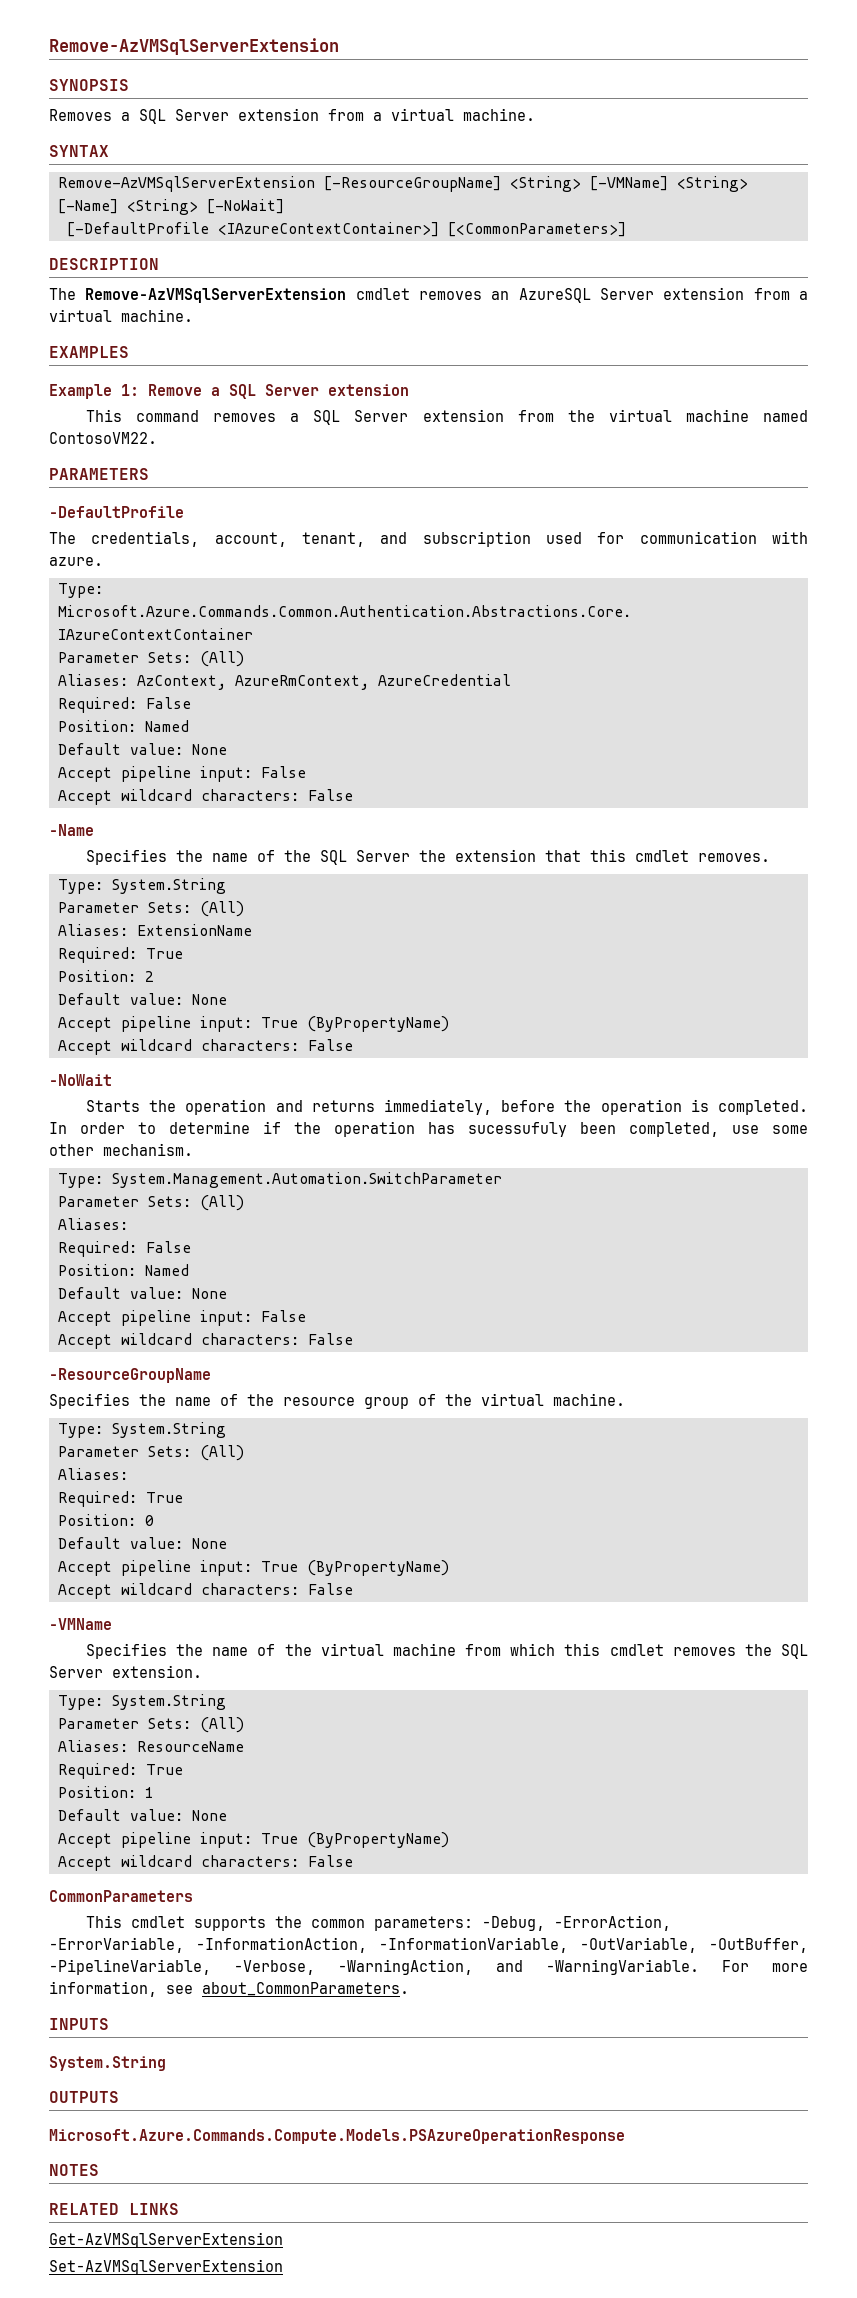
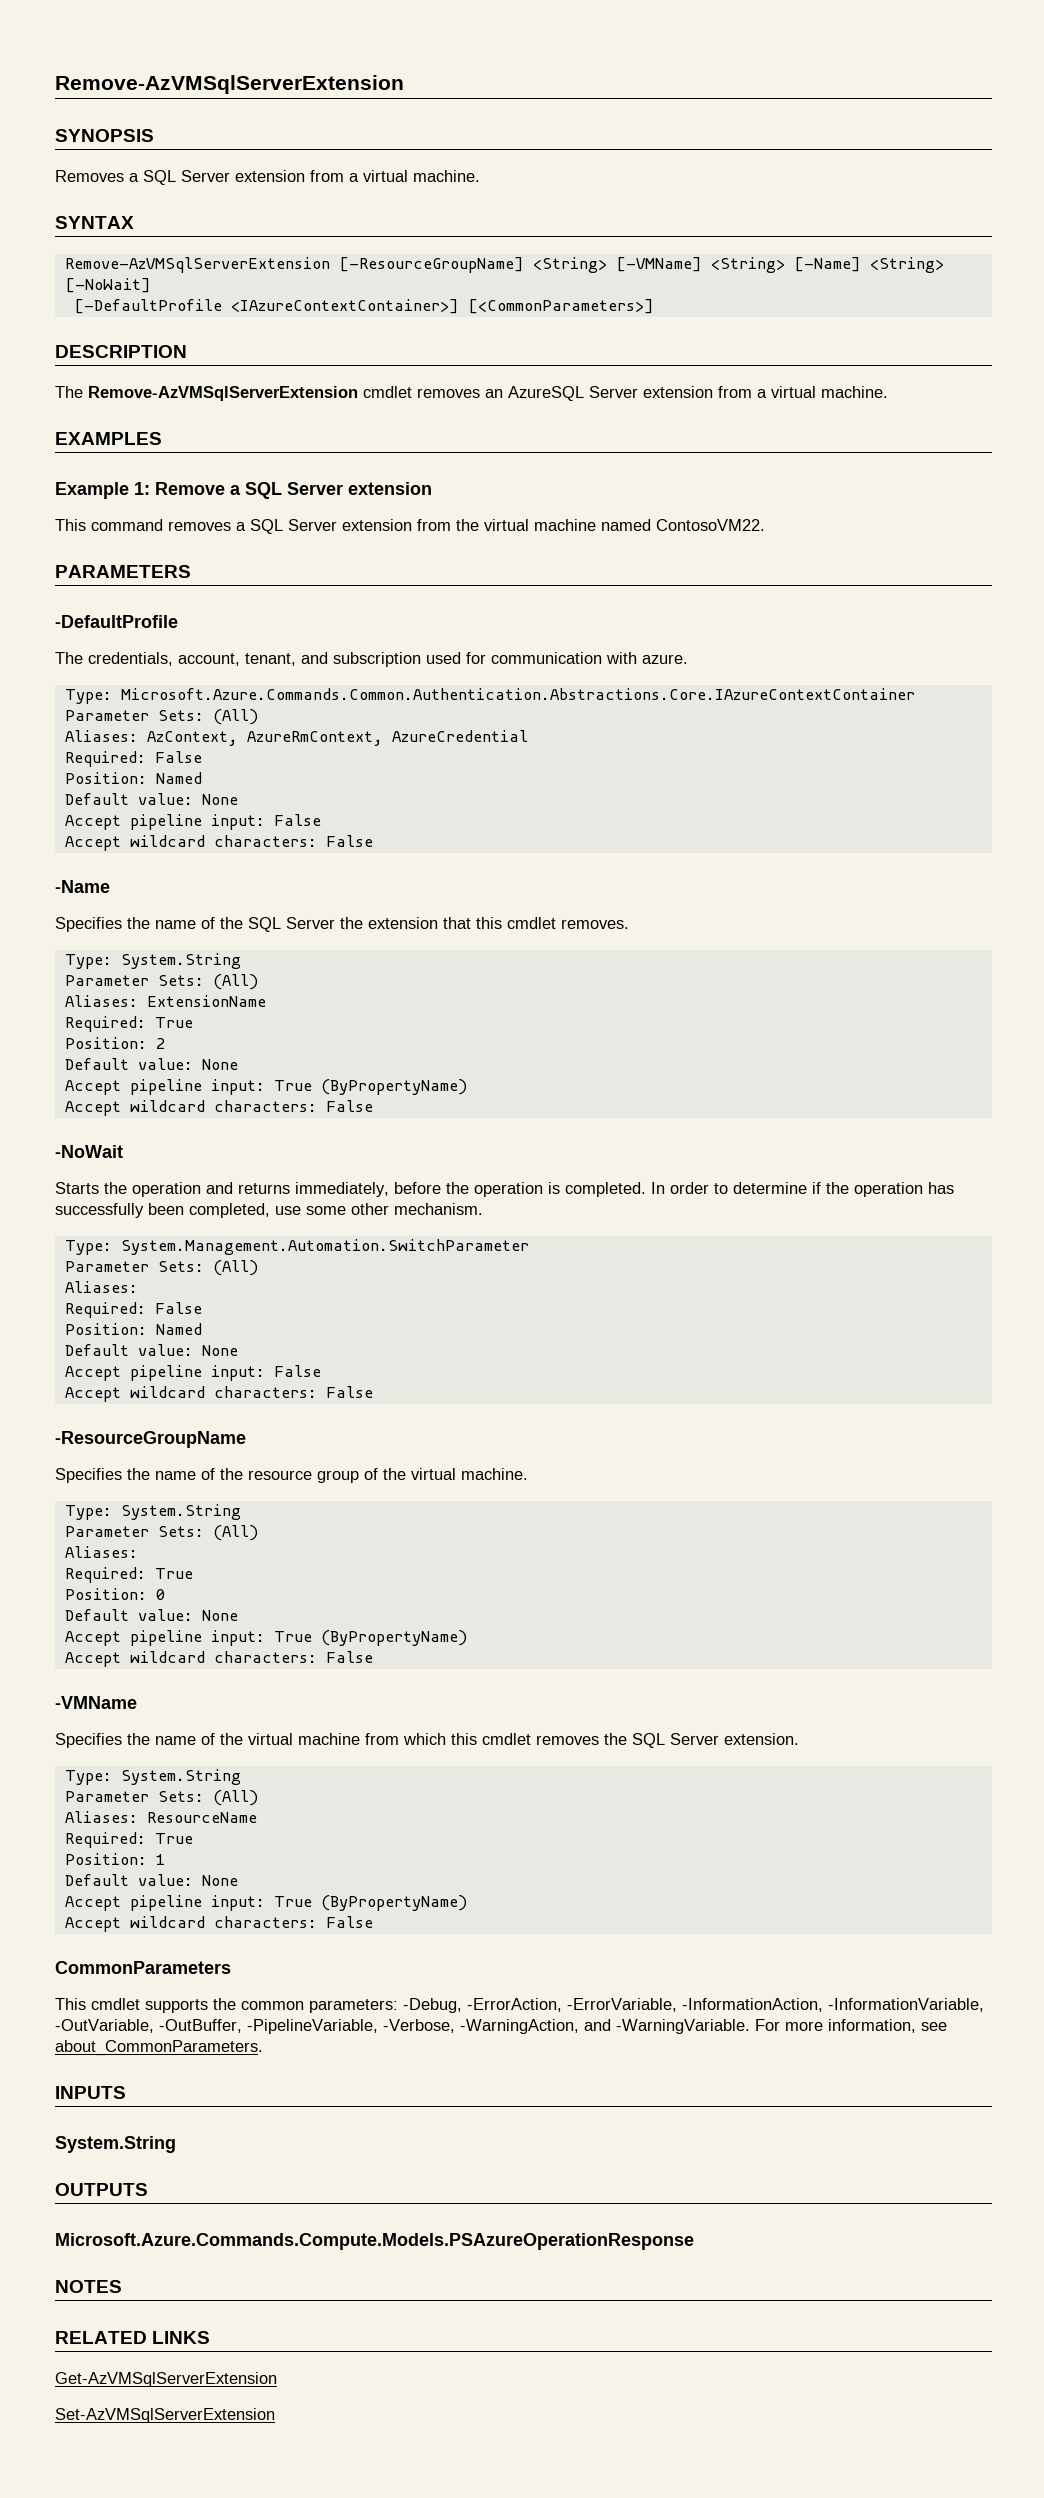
[468,1122,567,1137] sucessufuly -> [55,1203,144,1218] successfully

